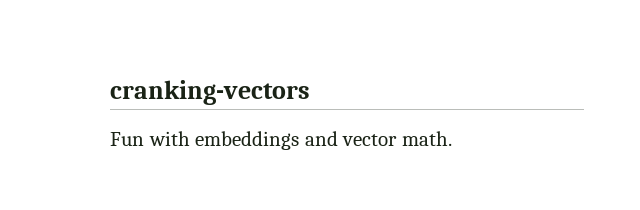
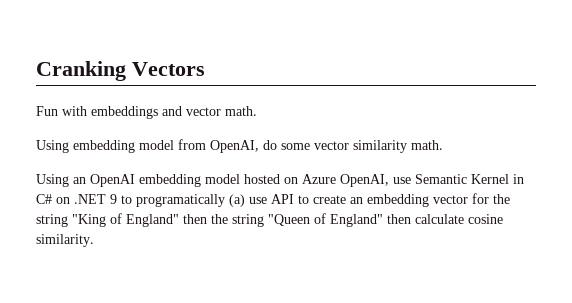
[110,80,310,105] cranking-vectors -> [36,61,205,81] Cranking Vectors
(452, 138) none -> [36,139,443,153] [36,174,524,187] [36,193,510,207] [36,213,503,227] [36,234,94,247] // Using embedding model from OpenAI, do some vector similarity math. // Using an OpenAI embedding model hosted on Azure OpenAI, use Semantic Kernel in C# on .NET 9 to programatically (a) use API to create an embedding vector for the string "King of England" then the string "Queen of England" then calculate cosine similarity.

